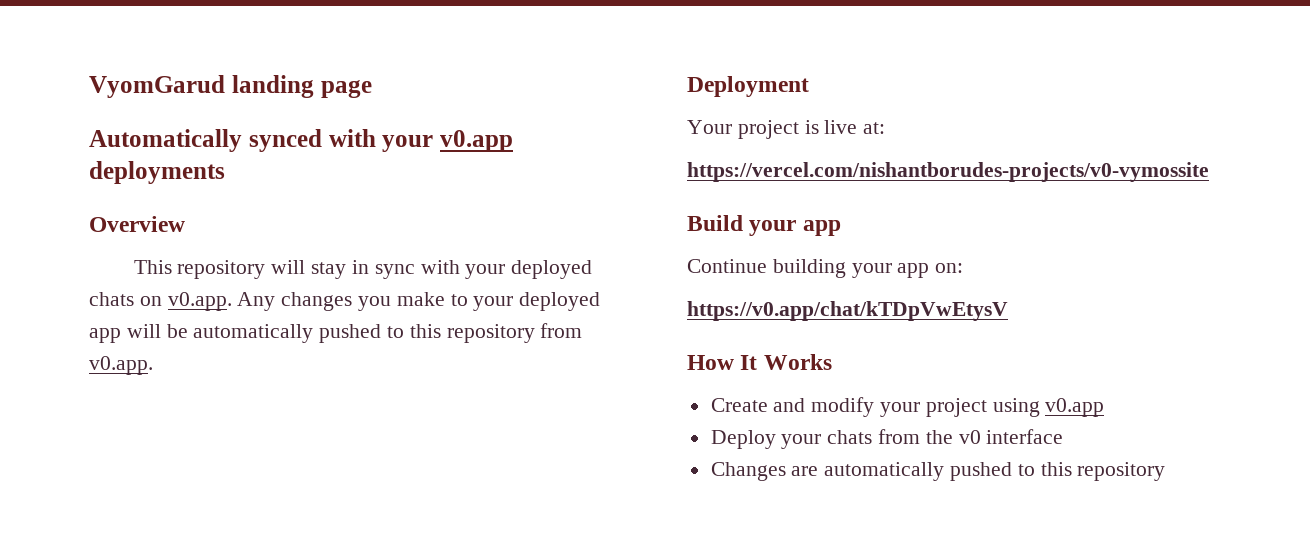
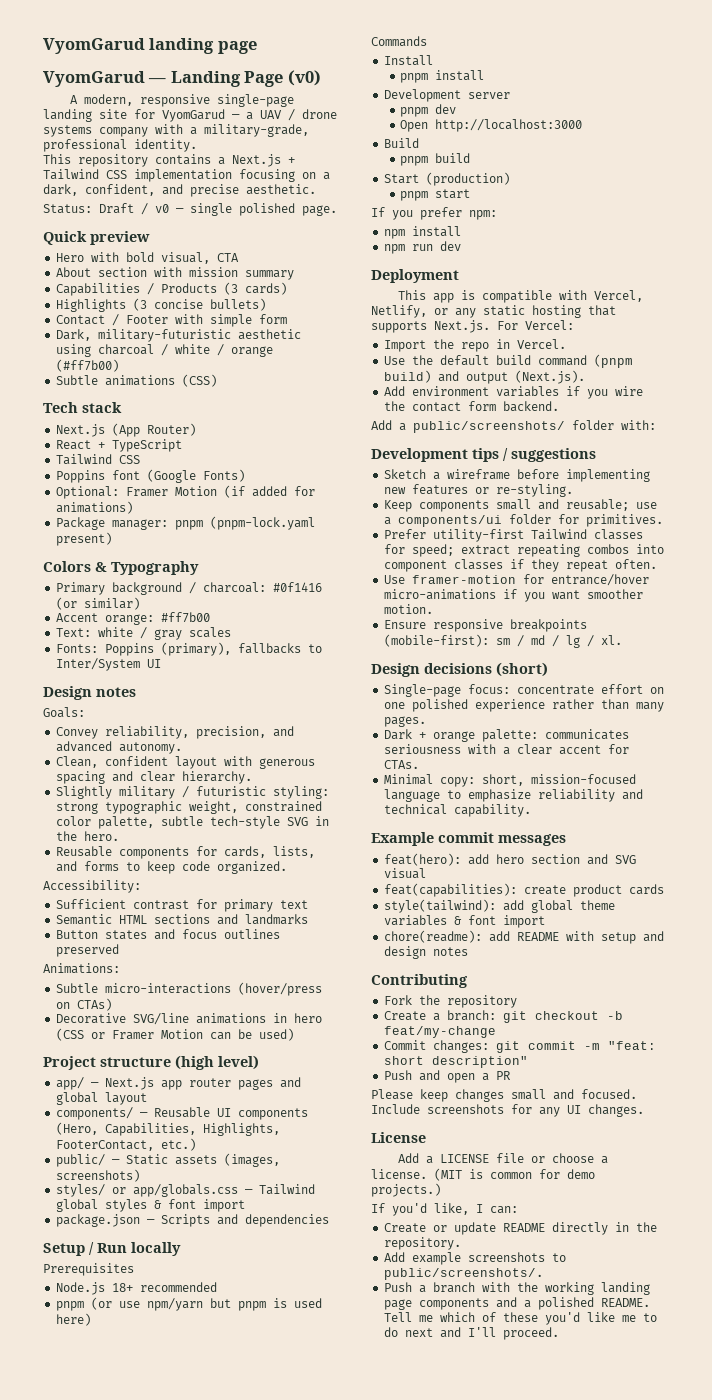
[89,129,513,152] [89,161,225,184] [89,216,185,232] [133,260,593,279] [89,292,601,311] [89,323,583,343] [89,356,153,375] [687,76,809,97] [687,120,886,139] [687,162,1209,182] [687,215,841,236] [687,259,964,278] [687,301,1008,321] [687,354,832,370] [710,397,1105,417] [710,429,1064,449] [710,462,1166,481] Automatically synced with your v0.app deployments // Overview // This repository will stay in sync with your deployed chats on v0.app. Any changes you make to your deployed app will be automatically pushed to this repository from v0.app. // Deployment // Your project is live at: // https://vercel.com/nishantborudes-projects/v0-vymossite // Build your app // Continue building your app on: // https://v0.app/chat/kTDpVwEtysV // How It Works // Create and modify your project using v0.app // Deploy your chats from the v0 interface // Changes are automatically pushed to this repository -> [43,70,321,87] [69,94,294,107] [43,109,337,122] [43,124,309,137] [43,139,197,152] [43,154,295,167] [43,169,330,182] [43,184,316,197] [43,203,337,216] [43,231,150,245] [56,252,240,264] [56,267,295,280] [56,282,288,296] [56,298,267,312] [56,314,288,327] [56,329,302,342] [56,344,274,357] [56,359,120,372] [56,374,218,387] [43,402,122,413] [56,423,197,437] [56,439,183,452] [56,454,141,465] [56,469,246,483] [56,485,316,499] [56,501,134,514] [56,516,316,530] [56,532,113,546] [43,561,199,575] [56,582,323,595] [56,597,141,610] [56,612,211,625] [56,627,232,640] [56,642,323,656] [56,658,162,671] [43,686,136,700] [43,707,85,718] [56,726,295,739] [56,741,183,754] [56,756,316,769] [56,771,253,784] [56,786,330,799] [56,801,323,814] [56,816,330,829] [56,831,120,841] [56,846,316,859] [56,861,288,874] [43,880,141,893] [56,899,309,912] [56,914,309,925] [56,929,281,940] [56,944,120,957] [43,963,120,974] [56,982,323,996] [56,998,113,1011] [56,1013,323,1025] [56,1028,295,1041] [43,1055,259,1070] [56,1077,302,1090] [56,1092,148,1105] [56,1107,309,1120] [56,1122,281,1136] [56,1138,197,1151] [56,1153,281,1167] [56,1169,141,1182] [56,1184,316,1197] [56,1199,246,1212] [56,1214,330,1227] [43,1242,181,1256] [43,1263,134,1276] [56,1282,218,1295] [56,1297,323,1311] [56,1313,92,1326] [371,36,427,47] [384,55,434,66] [400,70,485,83] [384,89,511,102] [400,104,457,117] [400,119,583,132] [384,138,420,148] [400,153,471,166] [384,172,511,186] [400,189,471,201] [371,207,497,220] [384,226,462,239] [384,241,462,254] [371,269,459,283] [397,290,643,303] [371,305,616,318] [371,320,574,333] [384,339,567,352] [384,354,634,368] [384,370,586,384] [384,386,644,399] [384,401,560,412] [371,420,656,433] [371,448,596,462] [384,469,651,482] [384,484,574,497] [384,499,658,512] [384,514,664,527] [384,529,644,542] [384,544,665,557] [384,559,658,572] [384,574,650,586] [384,589,644,602] [384,604,434,614] [384,619,588,632] [384,634,623,648] [371,662,548,677] [384,684,665,697] [384,699,665,712] [384,716,427,727] [384,729,630,742] [384,744,630,755] [384,760,420,769] [384,774,637,787] [384,789,644,802] [384,804,532,817] [371,832,566,846] [384,853,637,866] [384,868,427,879] [384,883,665,897] [384,899,616,913] [384,915,546,928] [384,930,665,944] [384,946,469,959] [371,974,468,988] [384,995,518,1008] [384,1010,624,1023] [384,1026,497,1038] [384,1040,657,1053] [384,1056,529,1068] [384,1070,512,1083] [371,1089,637,1102] [371,1104,644,1117] [371,1132,426,1143] [397,1153,608,1164] [371,1168,595,1181] [371,1183,441,1197] [371,1203,518,1216] [384,1222,658,1235] [384,1237,462,1250] [384,1252,567,1265] [384,1268,544,1280] [384,1282,651,1295] [384,1297,651,1310] [384,1312,658,1325] [384,1327,560,1340] VyomGarud — Landing Page (v0) // A modern, responsive single-page landing site for VyomGarud — a UAV / drone systems company with a military-grade, professional identity. // This repository contains a Next.js + Tailwind CSS implementation focusing on a dark, confident, and precise aesthetic. // Status: Draft / v0 — single polished page. // Quick preview // Hero with bold visual, CTA // About section with mission summary // Capabilities / Products (3 cards) // Highlights (3 concise bullets) // Contact / Footer with simple form // Dark, military-futuristic aesthetic using charcoal / white / orange (#ff7b00) // Subtle animations (CSS) // Tech stack // Next.js (App Router) // React + TypeScript // Tailwind CSS // Poppins font (Google Fonts) // Optional: Framer Motion (if added for animations) // Package manager: pnpm (pnpm-lock.yaml present) // Colors & Typography // Primary background / charcoal: #0f1416 (or similar) // Accent orange: #ff7b00 // Text: white / gray scales // Fonts: Poppins (primary), fallbacks to Inter/System UI // Design notes // Goals: // Convey reliability, precision, and advanced autonomy. // Clean, confident layout with generous spacing and clear hierarchy. // Slightly military / futuristic styling: strong typographic weight, constrained color palette, subtle tech-style SVG in the hero. // Reusable components for cards, lists, and forms to keep code organized. // Accessibility: // Sufficient contrast for primary text // Semantic HTML sections and landmarks // Button states and focus outlines preserved // Animations: // Subtle micro-interactions (hover/press on CTAs) // Decorative SVG/line animations in hero (CSS or Framer Motion can be used) // Project structure (high level) // app/ — Next.js app router pages and global layout // components/ — Reusable UI components (Hero, Capabilities, Highlights, FooterContact, etc.) // public/ — Static assets (images, screenshots) // styles/ or app/globals.css — Tailwind global styles & font import // package.json — Scripts and dependencies // Setup / Run locally // Prerequisites // Node.js 18+ recommended // pnpm (or use npm/yarn but pnpm is used here) // Commands // Install // pnpm install // Development server // pnpm dev // Open http://localhost:3000 // Build // pnpm build // Start (production) // pnpm start // If you prefer npm: // npm install // npm run dev // Deployment // This app is compatible with Vercel, Netlify, or any static hosting that supports Next.js. For Vercel: // Import the repo in Vercel. // Use the default build command (pnpm build) and output (Next.js). // Add environment variables if you wire the contact form backend. // Add a public/screenshots/ folder with: // Development tips / suggestions // Sketch a wireframe before implementing new features or re-styling. // Keep components small and reusable; use a components/ui folder for primitives. // Prefer utility-first Tailwind classes for speed; extract repeating combos into component classes if they repeat often. // Use framer-motion for entrance/hover micro-animations if you want smoother motion. // Ensure responsive breakpoints (mobile-first): sm / md / lg / xl. // Design decisions (short) // Single-page focus: concentrate effort on one polished experience rather than many pages. // Dark + orange palette: communicates seriousness with a clear accent for CTAs. // Minimal copy: short, mission-focused language to emphasize reliability and technical capability. // Example commit messages // feat(hero): add hero section and SVG visual // feat(capabilities): create product cards // style(tailwind): add global theme variables & font import // chore(readme): add README with setup and design notes // Contributing // Fork the repository // Create a branch: git checkout -b feat/my-change // Commit changes: git commit -m "feat: short description" // Push and open a PR // Please keep changes small and focused. Include screenshots for any UI changes. // License // Add a LICENSE file or choose a license. (MIT is common for demo projects.) // If you'd like, I can: // Create or update README directly in the repository. // Add example screenshots to public/screenshots/. // Push a branch with the working landing page components and a polished README. Tell me which of these you'd like me to do next and I'll proceed.

